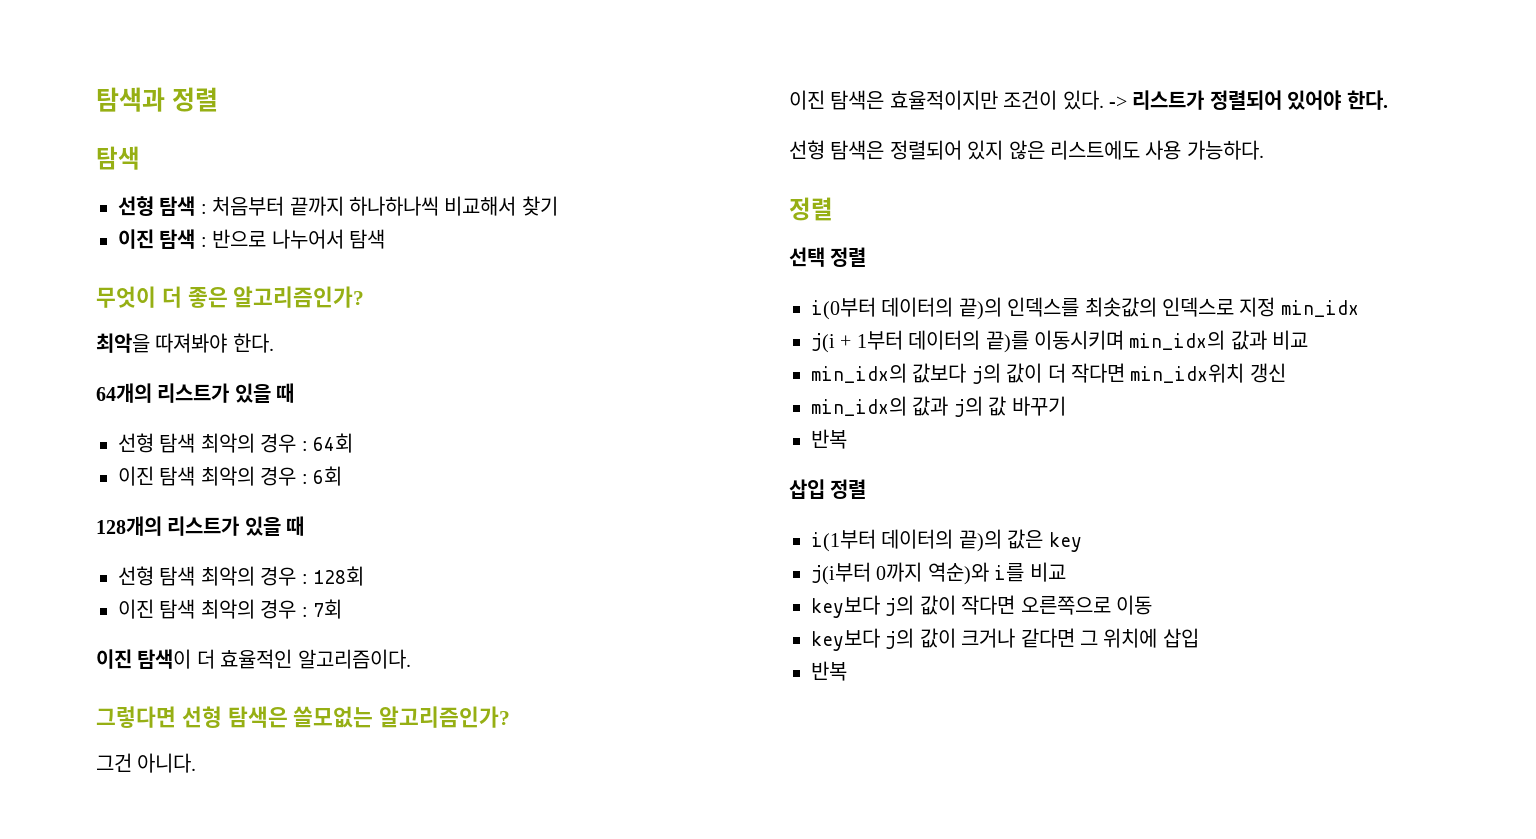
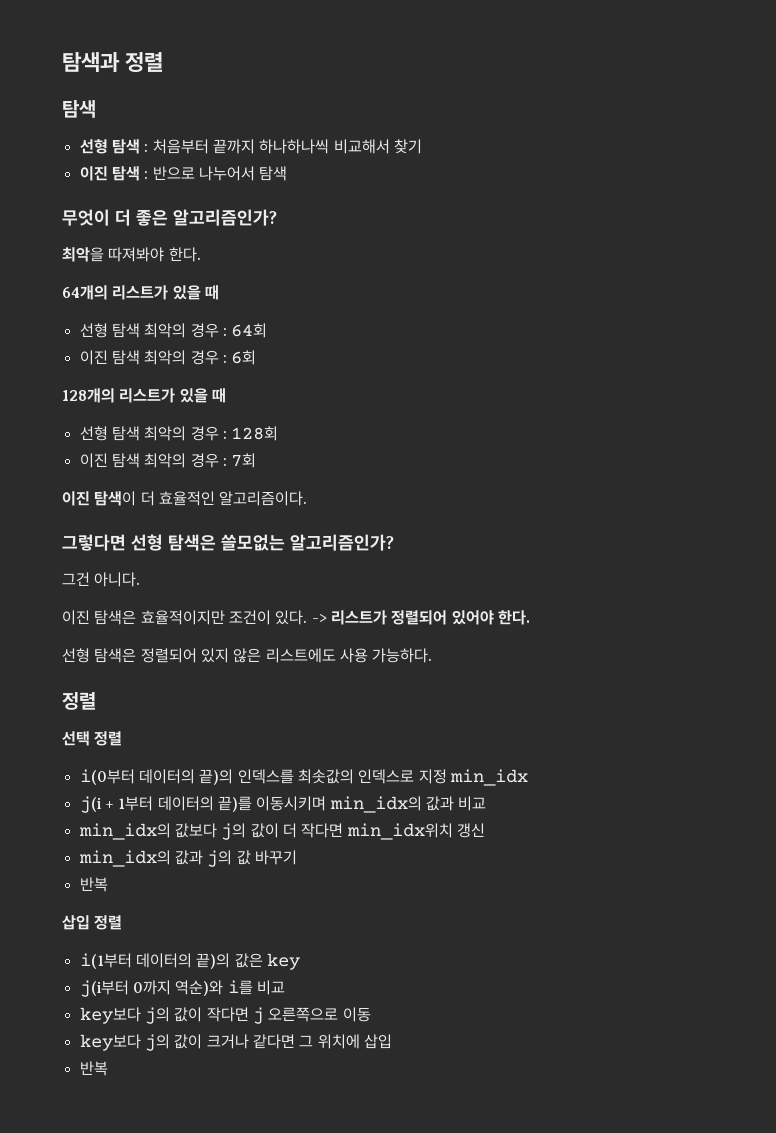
(1016, 605) none -> [252,1007,264,1024] j

